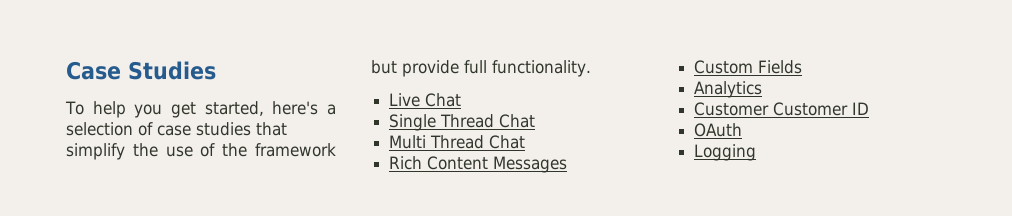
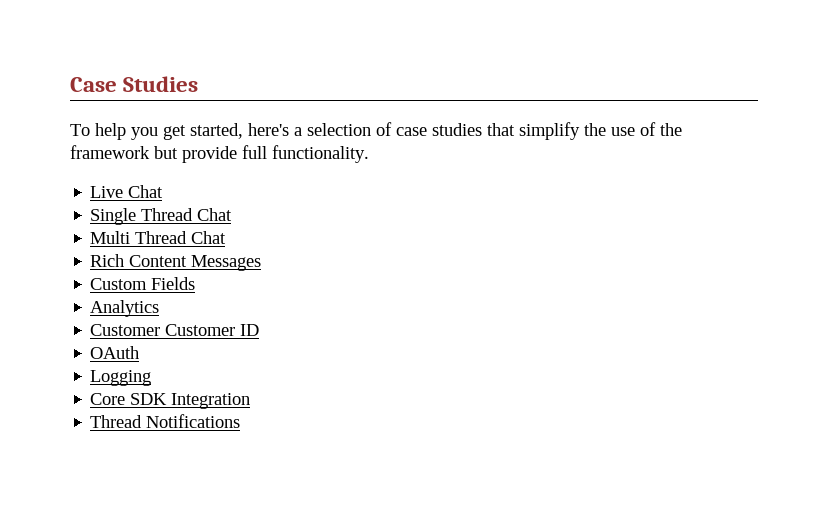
(757, 152) none -> [90,393,251,409] [90,414,241,428] // Core SDK Integration // Thread Notifications

